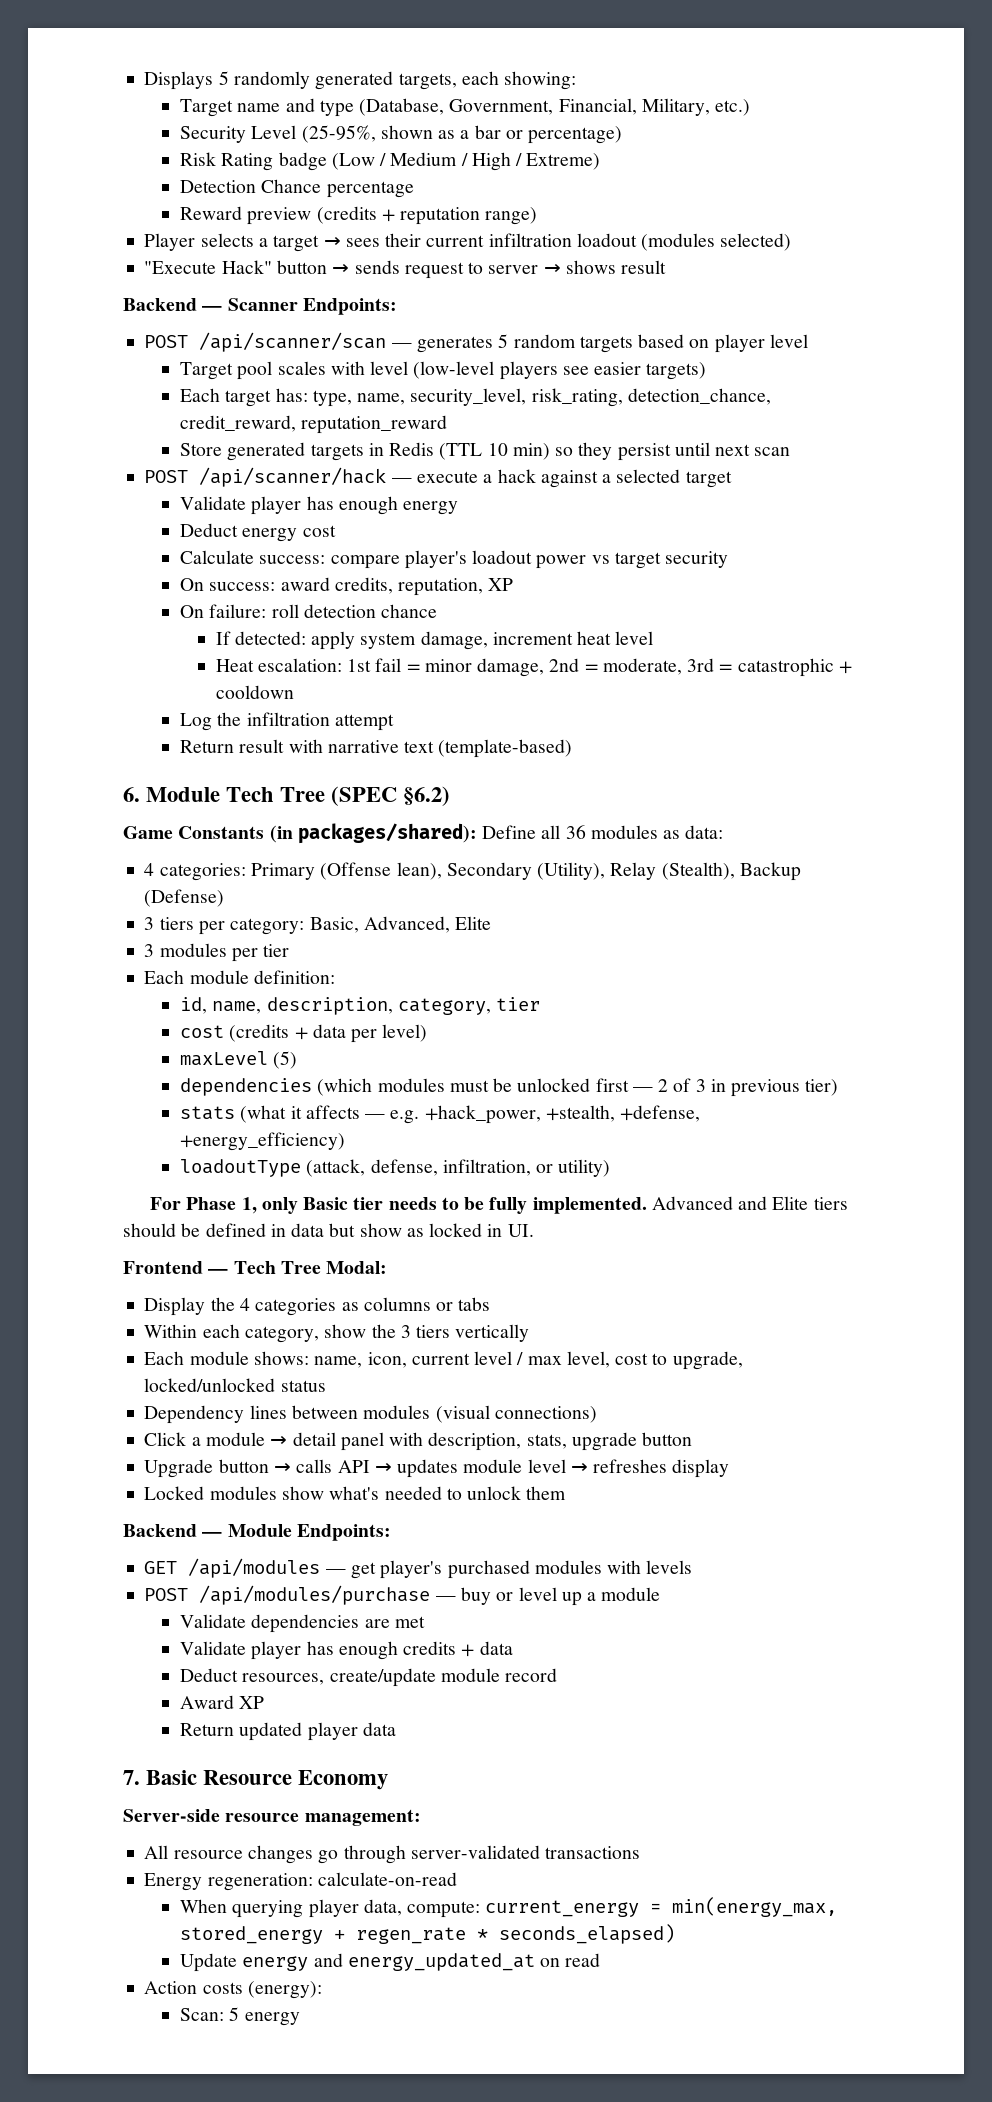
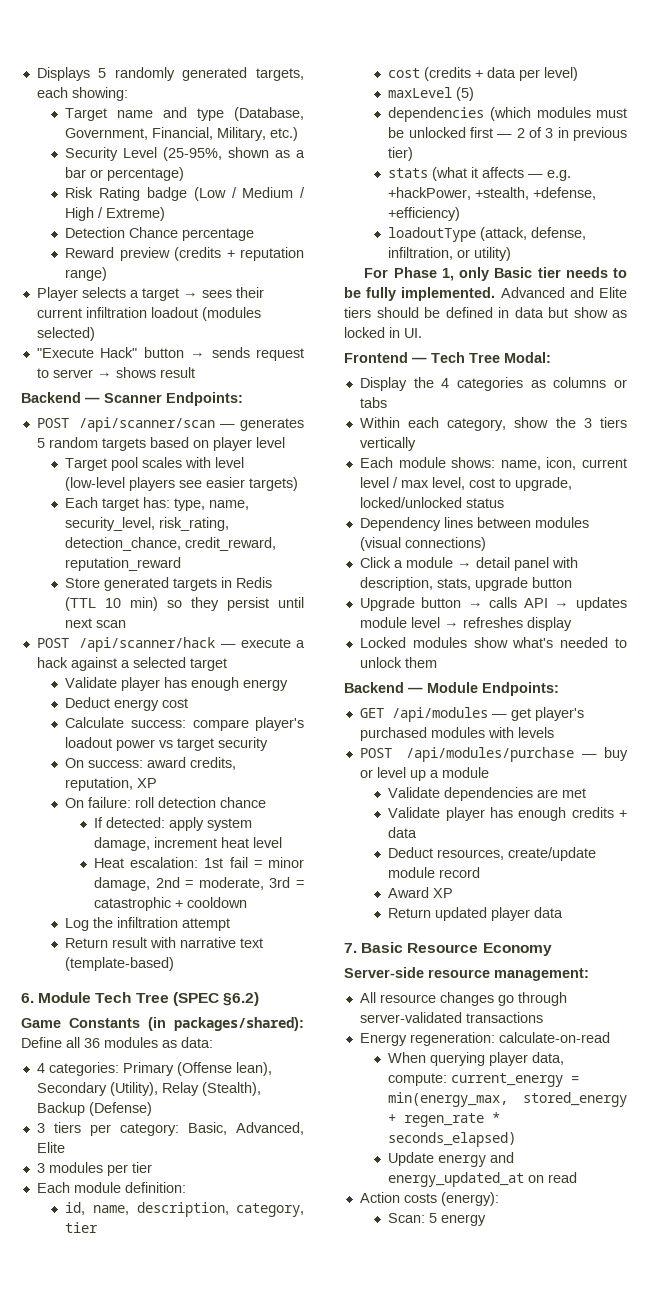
[424,1105,541,1124] +hack_power, -> [388,187,472,200] +hackPower,
[179,1132,345,1151] +energy_efficiency) -> [388,207,461,221] +efficiency)

